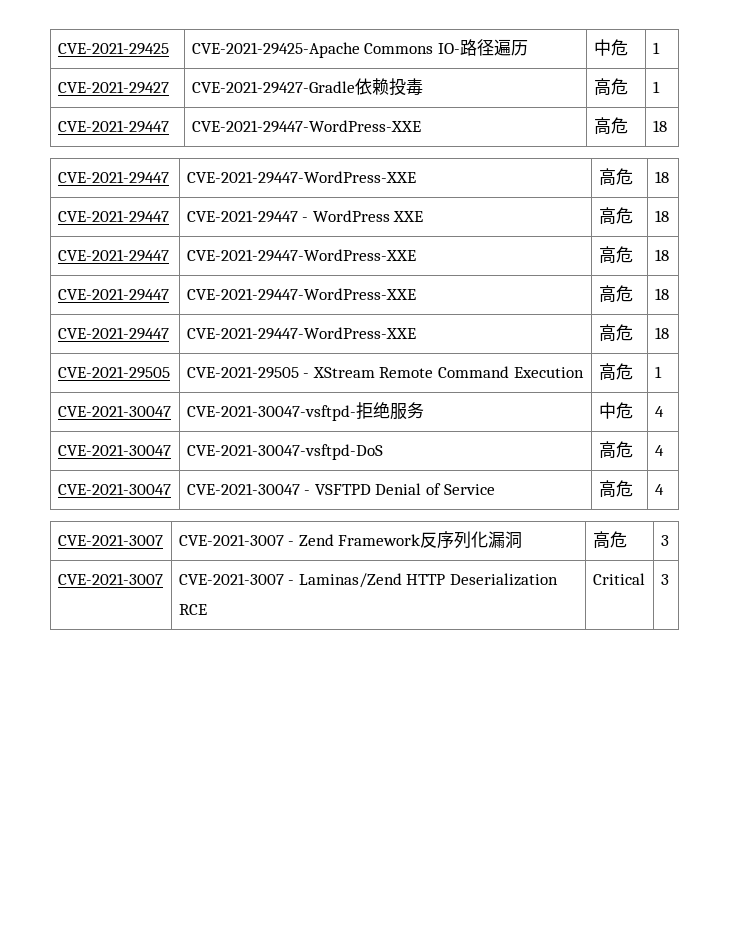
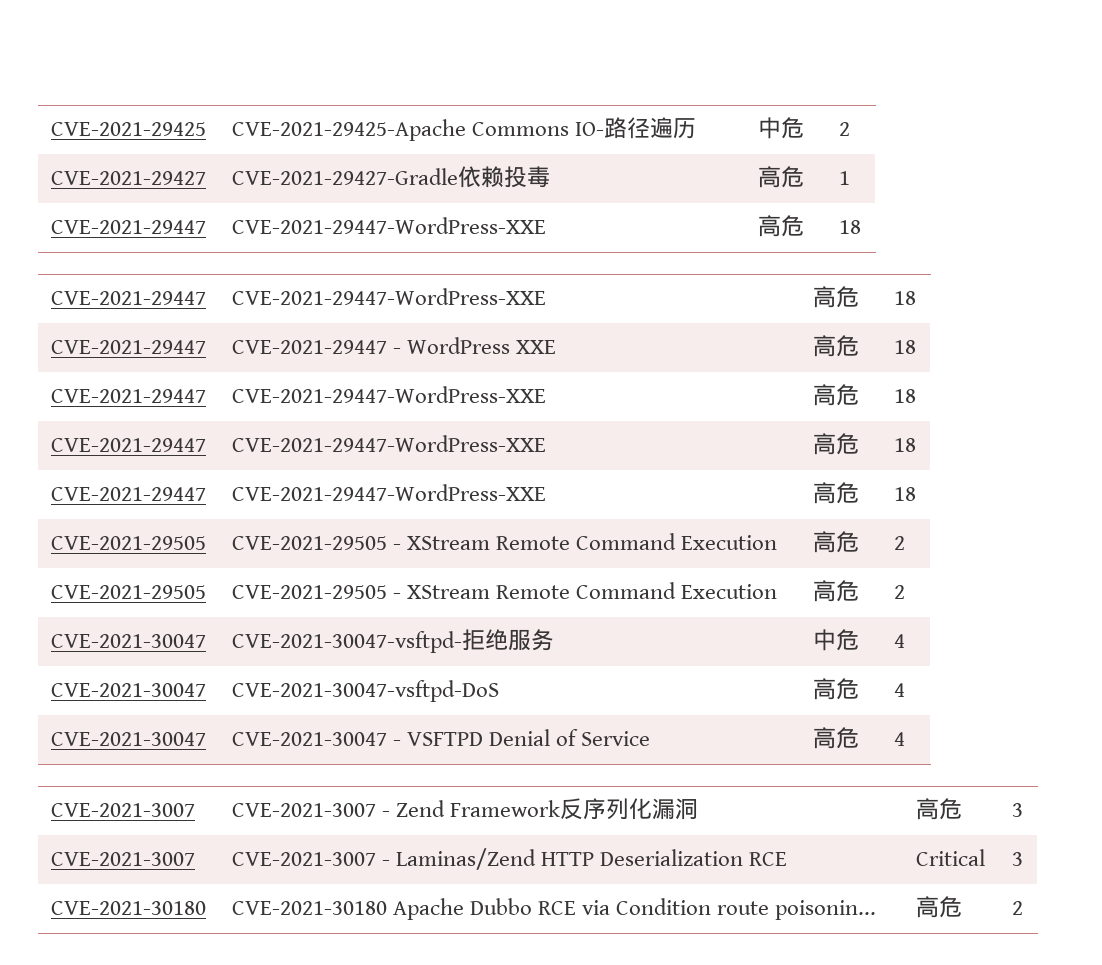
[652,42,660,54] 1 -> [838,122,850,136] 2
[654,366,662,378] 1 -> [893,536,905,550] [50,585,206,599] [231,582,778,599] [812,580,859,602] [893,585,905,599] 2 // CVE-2021-29505 | CVE-2021-29505 - XStream Remote Command Execution | 高危 | 2
(669, 579) none -> [50,901,206,915] [231,898,877,920] [915,896,962,918] [1011,901,1023,915] // CVE-2021-30180 | CVE-2021-30180 Apache Dubbo RCE via Condition route poisonin... | 高危 | 2

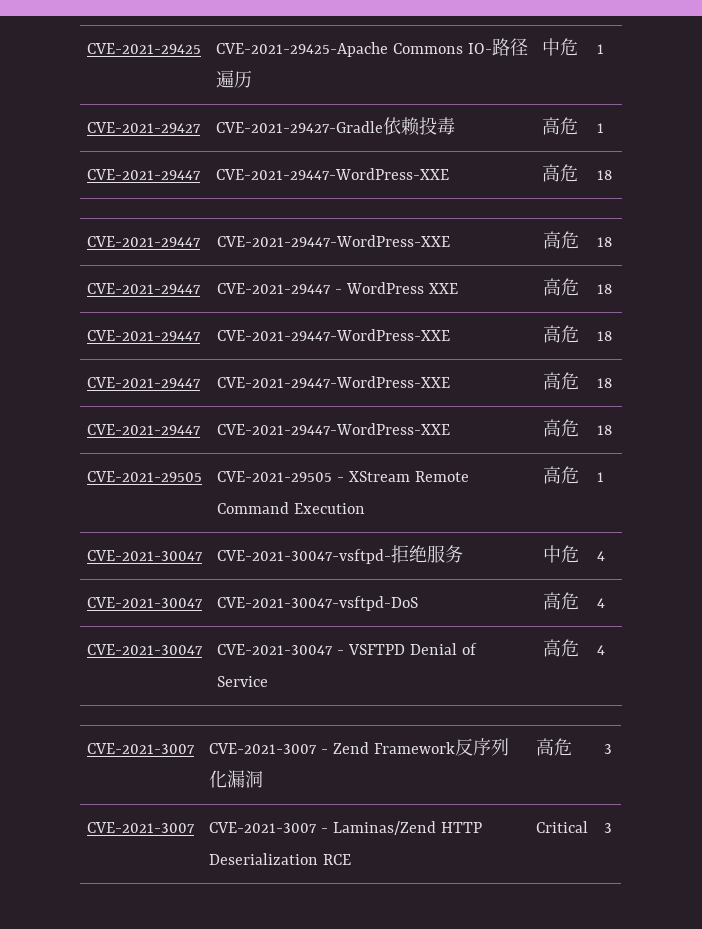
[838,122,850,136] 2 -> [597,44,605,54] 1
[893,536,905,550] [50,585,206,599] [231,582,778,599] [812,580,859,602] [893,585,905,599] 2 // CVE-2021-29505 | CVE-2021-29505 - XStream Remote Command Execution | 高危 | 2 -> [597,472,605,482] 1
[50,901,206,915] [231,898,877,920] [915,896,962,918] [1011,901,1023,915] // CVE-2021-30180 | CVE-2021-30180 Apache Dubbo RCE via Condition route poisonin... | 高危 | 2 -> (613, 828) none

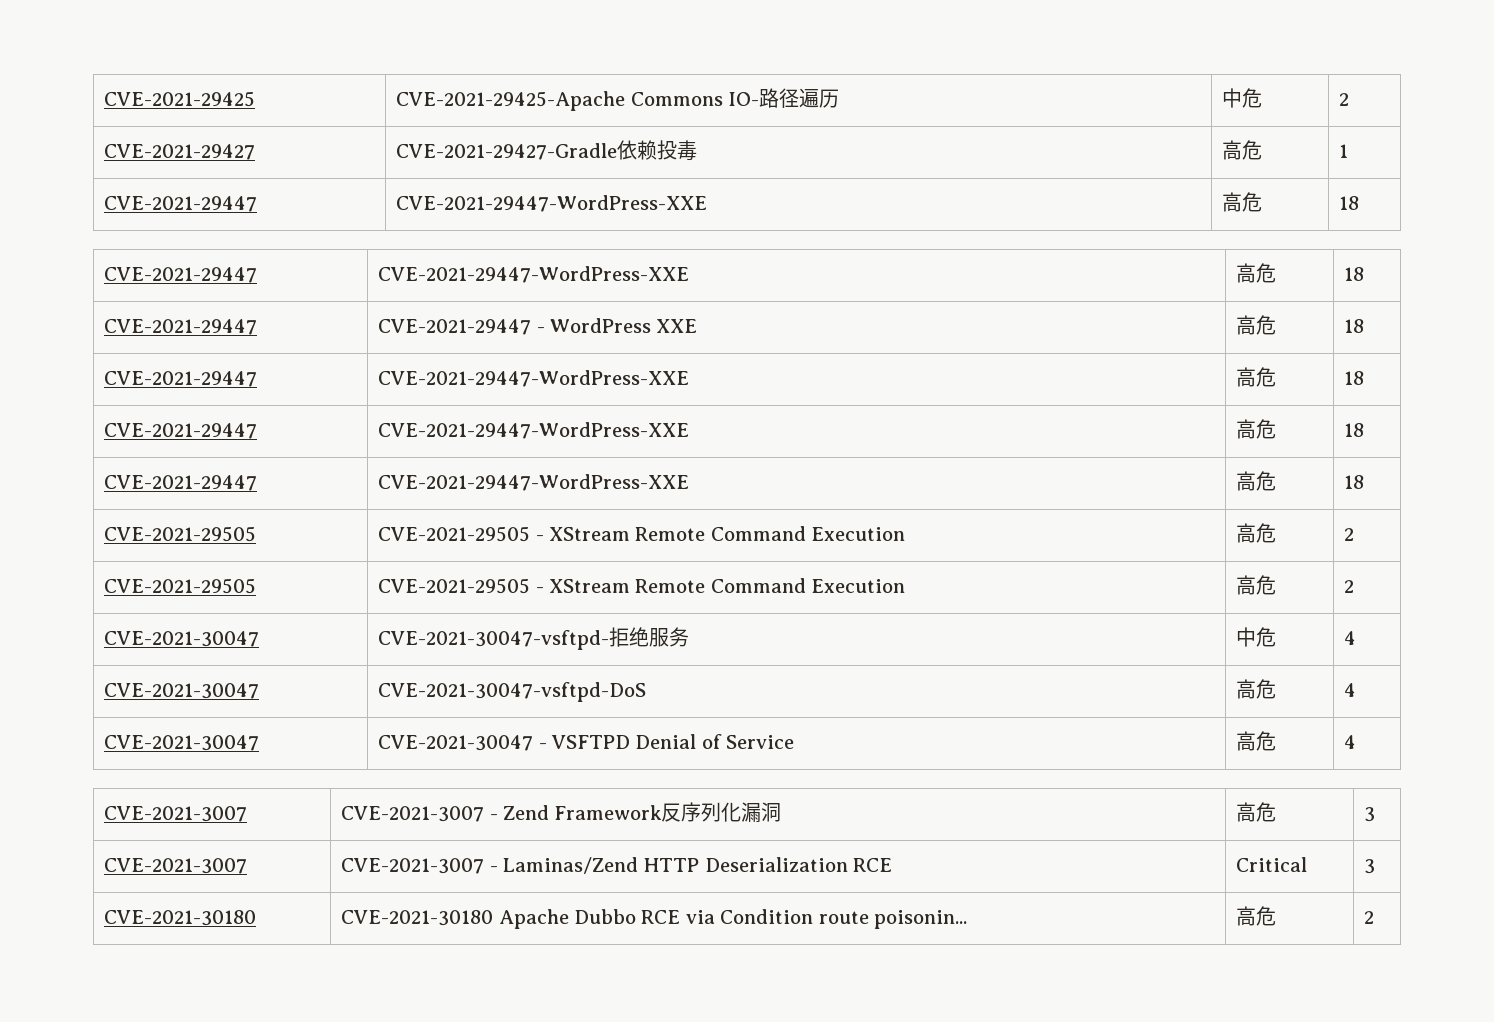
[597,44,605,54] 1 -> [1339,93,1350,106] 2
[597,472,605,482] 1 -> [1344,528,1355,541] [104,578,257,594] [378,578,906,594] [1236,575,1277,595] [1344,580,1355,593] 2 // CVE-2021-29505 | CVE-2021-29505 - XStream Remote Command Execution | 高危 | 2
(613, 828) none -> [104,910,257,926] [341,909,967,929] [1236,906,1277,926] [1364,911,1375,924] // CVE-2021-30180 | CVE-2021-30180 Apache Dubbo RCE via Condition route poisonin... | 高危 | 2

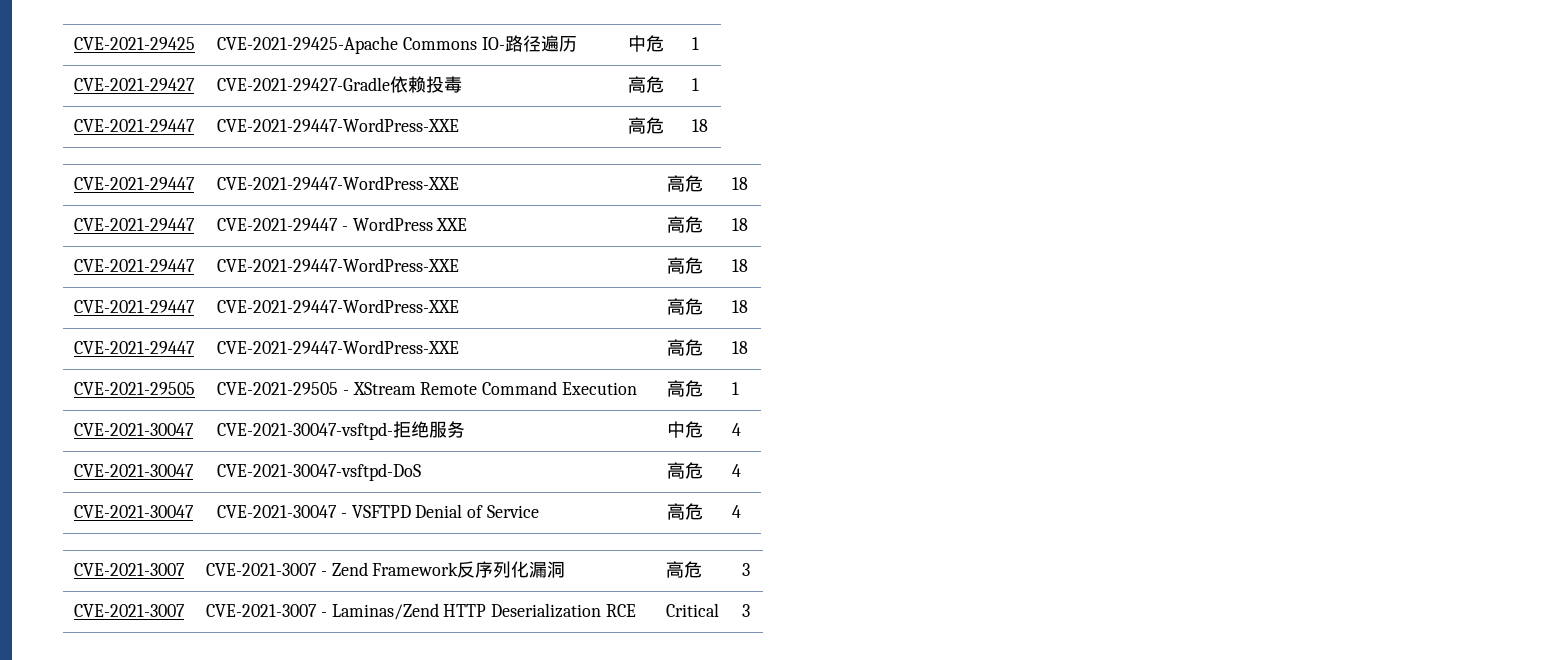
[1339,93,1350,106] 2 -> [691,37,699,50] 1
[1344,528,1355,541] [104,578,257,594] [378,578,906,594] [1236,575,1277,595] [1344,580,1355,593] 2 // CVE-2021-29505 | CVE-2021-29505 - XStream Remote Command Execution | 高危 | 2 -> [731,382,739,395] 1
[104,910,257,926] [341,909,967,929] [1236,906,1277,926] [1364,911,1375,924] // CVE-2021-30180 | CVE-2021-30180 Apache Dubbo RCE via Condition route poisonin... | 高危 | 2 -> (750, 610) none

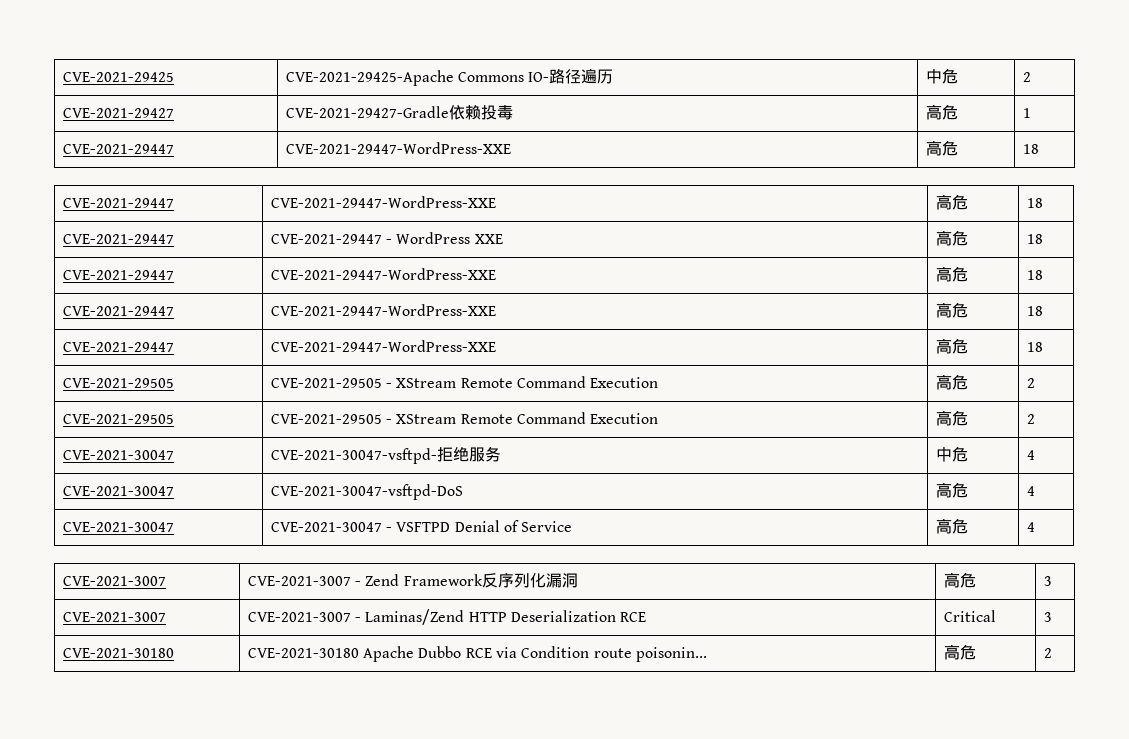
[691,37,699,50] 1 -> [1022,72,1031,82] 2
[731,382,739,395] 1 -> [1026,378,1035,388] [62,414,174,424] [270,412,659,424] [935,410,968,426] [1026,414,1035,424] 2 // CVE-2021-29505 | CVE-2021-29505 - XStream Remote Command Execution | 高危 | 2
(750, 610) none -> [62,648,174,658] [247,646,708,662] [943,644,976,660] [1043,648,1052,658] // CVE-2021-30180 | CVE-2021-30180 Apache Dubbo RCE via Condition route poisonin... | 高危 | 2

